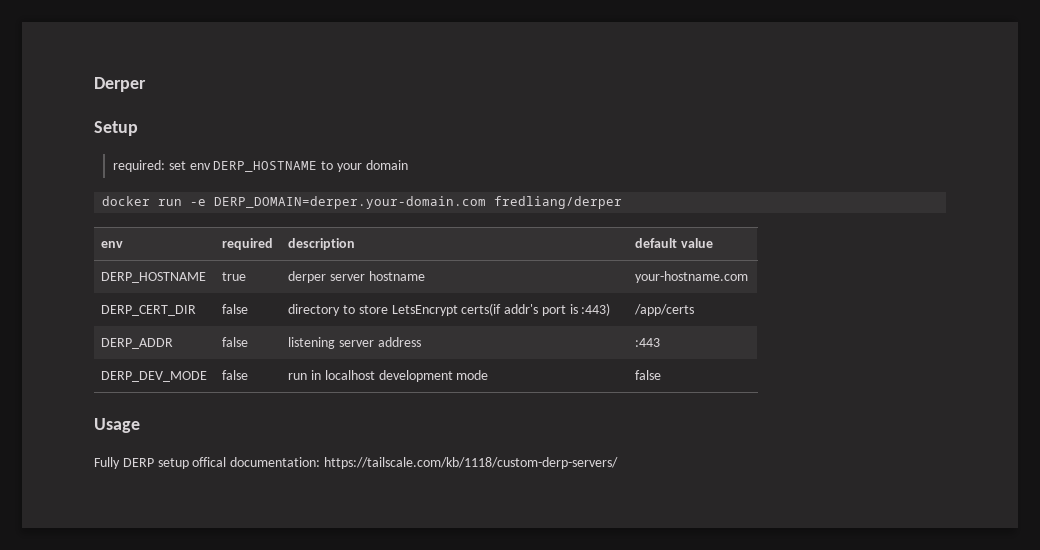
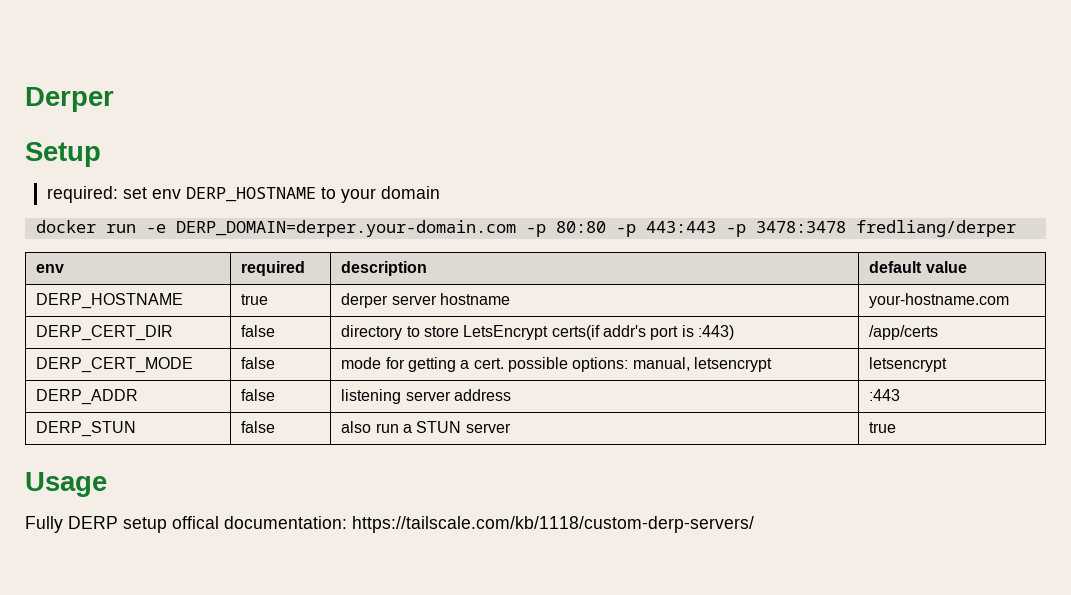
(487, 202) none -> [525,221,846,237] -p 80:80 -p 443:443 -p 3478:3478
(695, 310) none -> [36,357,194,373] [241,357,276,369] [341,357,772,372] [869,357,948,372] // DERP_CERT_MODE | false | mode for getting a cert. possible options: manual, letsencrypt | letsencrypt
[101,371,208,382] [222,370,249,380] [288,370,489,382] [635,370,662,380] DERP_DEV_MODE | false | run in localhost development mode | false -> [36,421,137,437] [241,421,276,433] [341,421,511,433] [869,422,897,433] DERP_STUN | false | also run a STUN server | true

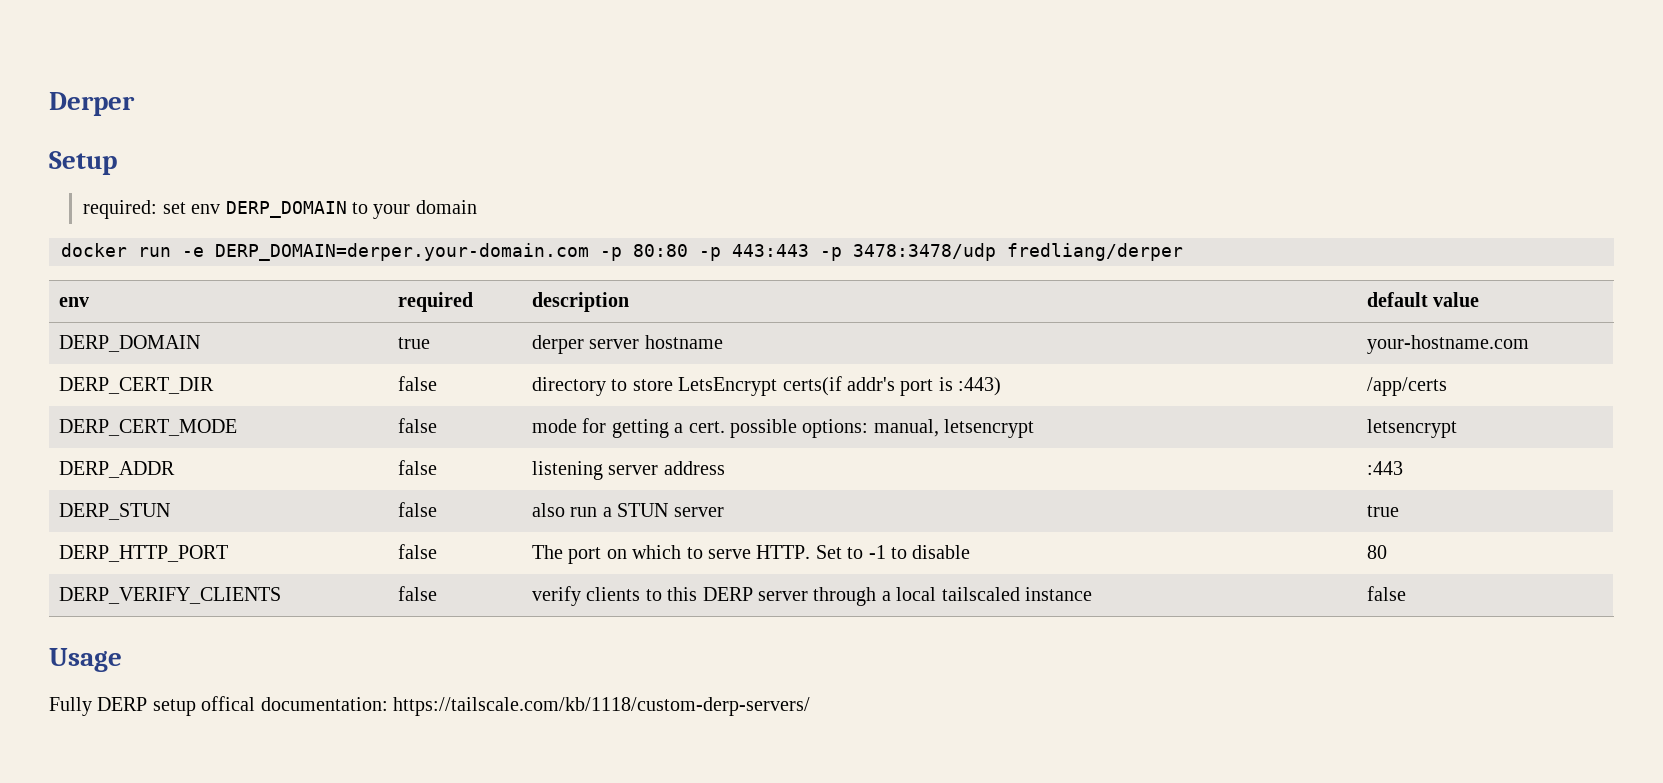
[185,187,316,202] DERP_HOSTNAME -> [225,201,347,218] DERP_DOMAIN
[755,221,846,233] 3478:3478 -> [853,243,996,261] 3478:3478/udp
[36,293,184,309] DERP_HOSTNAME -> [59,335,201,352] DERP_DOMAIN
(897, 427) none -> [59,545,229,562] [398,544,438,559] [532,545,971,564] [1367,545,1388,559] [59,587,282,604] [398,586,438,601] [532,586,1093,606] [1367,586,1407,601] // DERP_HTTP_PORT | false | The port on which to serve HTTP. Set to -1 to disable | 80 // DERP_VERIFY_CLIENTS | false | verify clients to this DERP server through a local tailscaled instance | false

